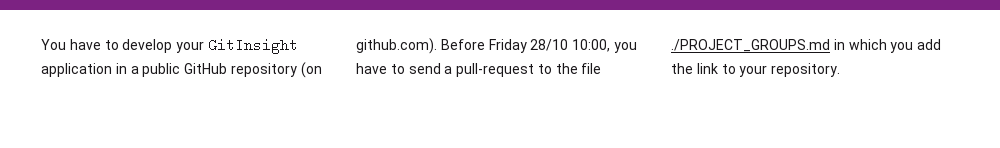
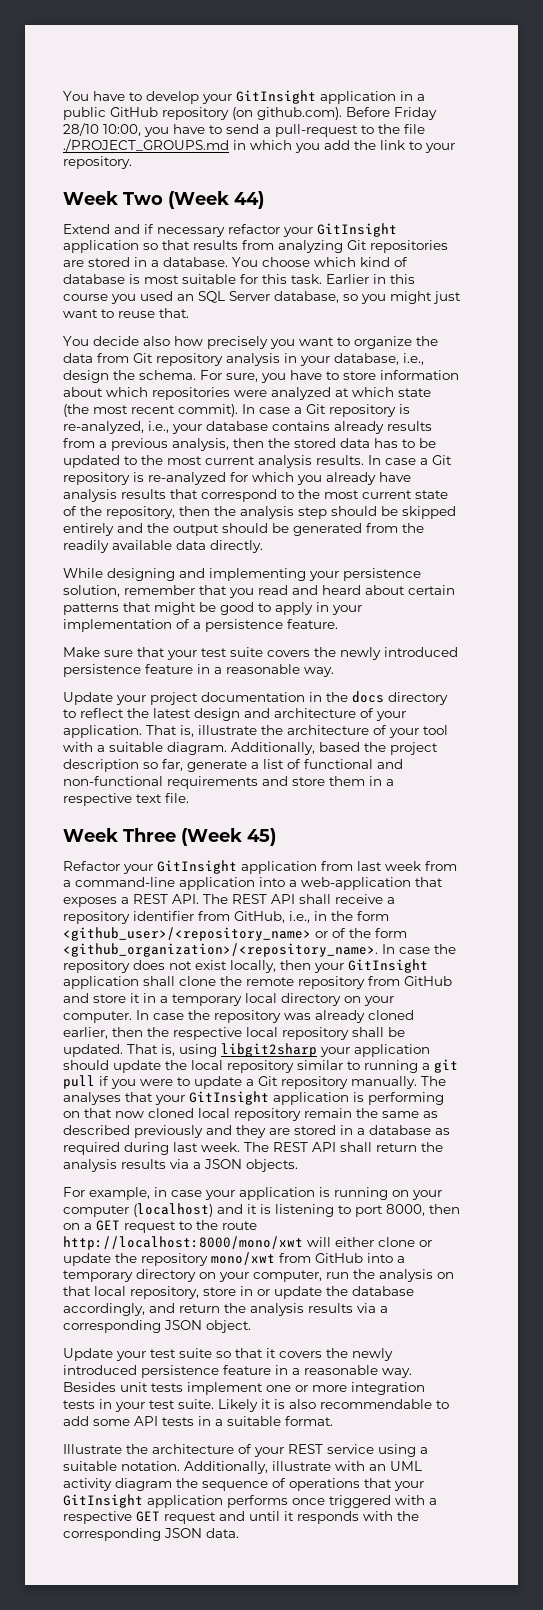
(841, 70) none -> [63,191,264,209] [63,223,397,237] [63,240,448,253] [63,257,408,267] [63,274,415,284] [63,291,461,304] [63,308,189,318] [63,336,438,349] [63,353,424,366] [63,370,459,383] [63,387,431,400] [63,404,410,417] [63,421,432,434] [63,438,436,451] [63,455,452,468] [63,472,411,485] [63,489,448,502] [63,506,456,519] [63,523,424,536] [63,540,263,553] [63,568,421,581] [63,585,455,598] [63,602,362,615] [63,619,338,632] [63,647,458,660] [63,664,334,677] [63,691,448,705] [63,708,406,721] [63,725,448,738] [63,742,438,755] [63,759,403,772] [63,776,394,789] [63,793,189,806] [63,828,276,846] [63,860,457,874] [63,877,443,890] [63,894,395,907] [63,911,389,924] [63,927,407,941] [63,943,456,957] [63,959,428,973] [63,976,452,989] [63,993,394,1006] [63,1010,414,1023] [63,1027,405,1040] [63,1043,430,1057] [63,1059,458,1073] [63,1075,446,1089] [63,1091,444,1105] [63,1108,438,1121] [63,1125,450,1138] [63,1142,443,1155] [63,1159,298,1172] [63,1187,442,1200] [63,1203,460,1217] [63,1220,257,1233] [63,1236,432,1250] [63,1252,405,1266] [63,1269,454,1282] [63,1286,414,1299] [63,1303,388,1316] [63,1320,251,1333] [63,1348,393,1361] [63,1365,412,1378] [63,1382,425,1395] [63,1399,449,1412] [63,1416,333,1426] [63,1444,428,1457] [63,1461,422,1474] [63,1478,424,1491] [63,1494,437,1508] [63,1511,419,1524] [63,1528,239,1541] // Week Two (Week 44) // Extend and if necessary refactor your GitInsight application so that results from analyzing Git repositories are stored in a database. You choose which kind of database is most suitable for this task. Earlier in this course you used an SQL Server database, so you might just want to reuse that. // You decide also how precisely you want to organize the data from Git repository analysis in your database, i.e., design the schema. For sure, you have to store information about which repositories were analyzed at which state (the most recent commit). In case a Git repository is re-analyzed, i.e., your database contains already results from a previous analysis, then the stored data has to be updated to the most current analysis results. In case a Git repository is re-analyzed for which you already have analysis results that correspond to the most current state of the repository, then the analysis step should be skipped entirely and the output should be generated from the readily available data directly. // While designing and implementing your persistence solution, remember that you read and heard about certain patterns that might be good to apply in your implementation of a persistence feature. // Make sure that your test suite covers the newly introduced persistence feature in a reasonable way. // Update your project documentation in the docs directory to reflect the latest design and architecture of your application. That is, illustrate the architecture of your tool with a suitable diagram. Additionally, based the project description so far, generate a list of functional and non-functional requirements and store them in a respective text file. // Week Three (Week 45) // Refactor your GitInsight application from last week from a command-line application into a web-application that exposes a REST API. The REST API shall receive a repository identifier from GitHub, i.e., in the form <github_user>/<repository_name> or of the form <github_organization>/<repository_name>. In case the repository does not exist locally, then your GitInsight application shall clone the remote repository from GitHub and store it in a temporary local directory on your computer. In case the repository was already cloned earlier, then the respective local repository shall be updated. That is, using libgit2sharp your application should update the local repository similar to running a git pull if you were to update a Git repository manually. The analyses that your GitInsight application is performing on that now cloned local repository remain the same as described previously and they are stored in a database as required during last week. The REST API shall return the analysis results via a JSON objects. // For example, in case your application is running on your computer (localhost) and it is listening to port 8000, then on a GET request to the route http://localhost:8000/mono/xwt will either clone or update the repository mono/xwt from GitHub into a temporary directory on your computer, run the analysis on that local repository, store in or update the database accordingly, and return the analysis results via a corresponding JSON object. // Update your test suite so that it covers the newly introduced persistence feature in a reasonable way. Besides unit tests implement one or more integration tests in your test suite. Likely it is also recommendable to add some API tests in a suitable format. // Illustrate the architecture of your REST service using a suitable notation. Additionally, illustrate with an UML activity diagram the sequence of operations that your GitInsight application performs once triggered with a respective GET request and until it responds with the corresponding JSON data.

